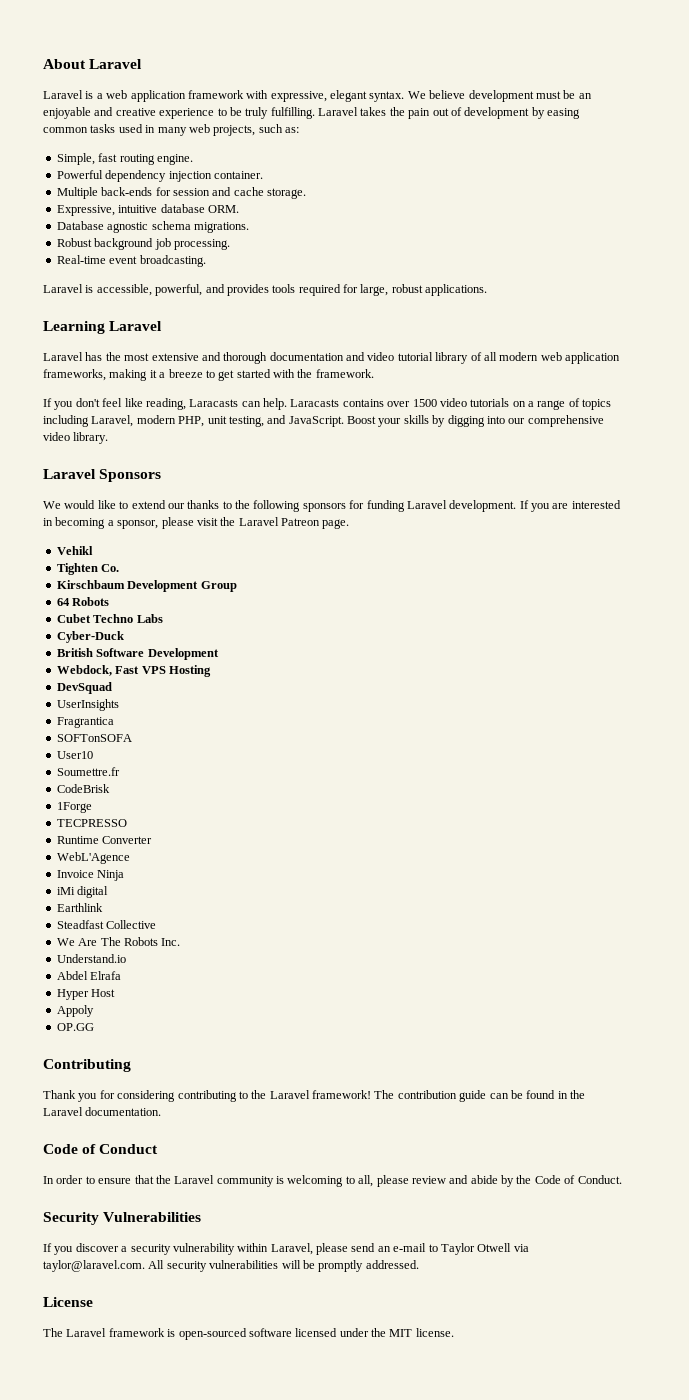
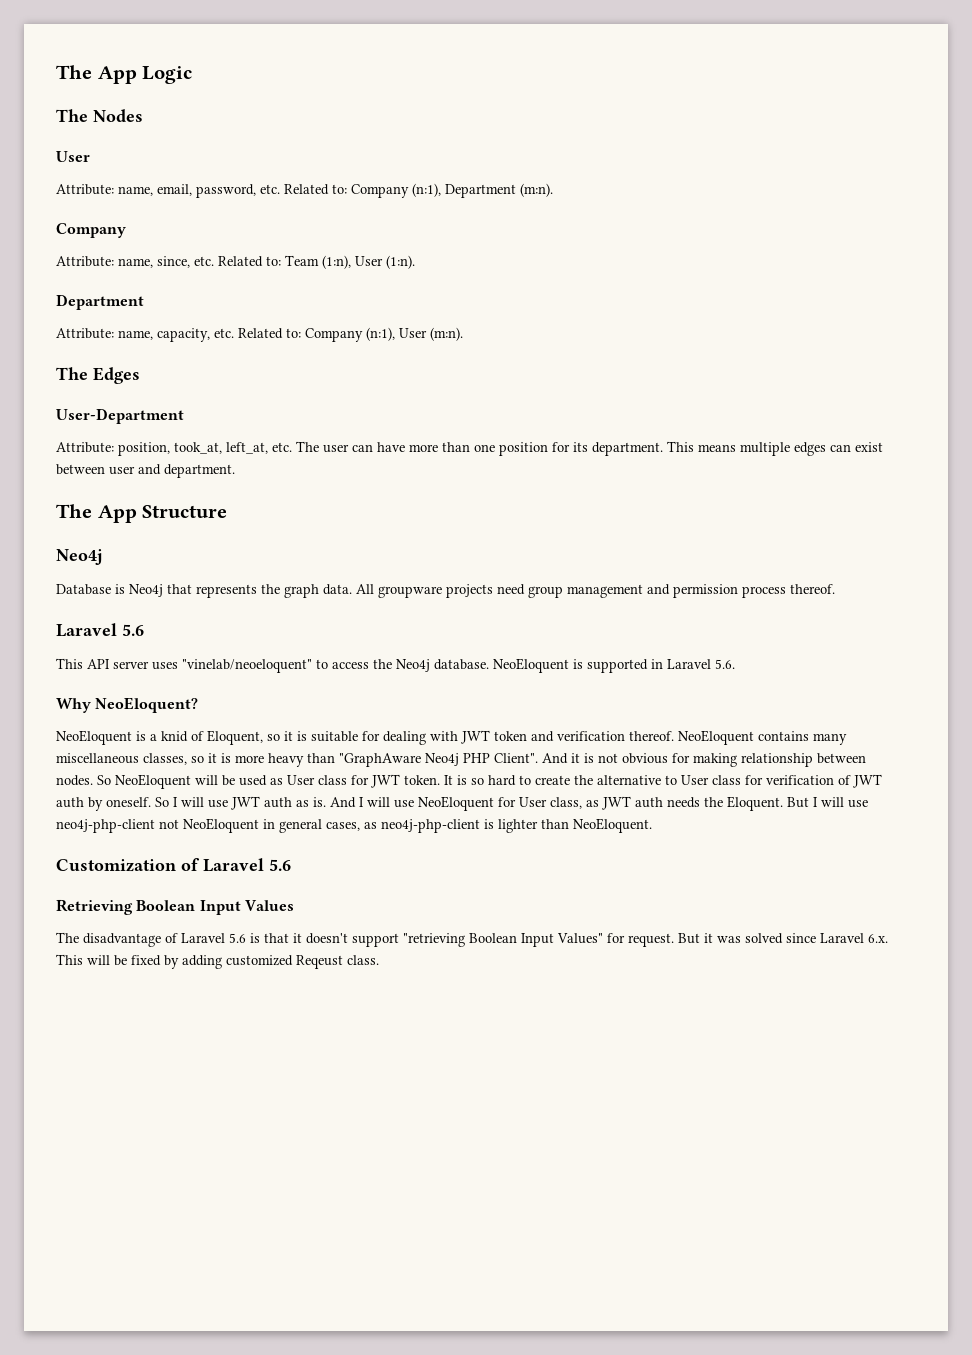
[43,59,143,69] [43,90,592,102] [43,107,580,119] [43,124,299,136] [56,153,193,165] [56,170,263,182] [56,187,306,199] [56,204,239,216] [56,221,249,233] [56,238,230,250] [56,255,206,267] [43,284,488,296] [43,321,163,334] [43,352,620,364] [43,369,374,381] [43,398,612,410] [43,415,604,427] [43,432,109,444] [43,469,162,482] [43,500,621,512] [43,517,350,529] [56,546,93,555] [56,563,120,575] [56,580,237,592] [56,597,110,606] [56,614,163,623] [56,631,124,643] [56,648,219,660] [56,665,211,677] [56,682,112,694] [56,699,119,711] [56,717,114,728] [56,734,132,742] [56,751,93,759] [56,767,120,776] [56,784,110,793] [56,802,92,813] [56,819,127,827] [56,836,153,844] [56,852,130,864] [56,870,125,881] [56,886,109,898] [56,903,103,912] [56,920,157,929] [56,937,181,946] [56,954,126,963] [56,971,122,980] [56,989,116,1000] [56,1005,94,1017] [56,1023,94,1031] [43,1059,131,1072] [43,1090,585,1102] [43,1107,162,1116] [43,1144,159,1154] [43,1175,622,1187] [43,1212,202,1225] [43,1243,529,1255] [43,1260,419,1272] [43,1297,93,1307] [43,1328,454,1340] About Laravel // Laravel is a web application framework with expressive, elegant syntax. We believe development must be an enjoyable and creative experience to be truly fulfilling. Laravel takes the pain out of development by easing common tasks used in many web projects, such as: // Simple, fast routing engine. // Powerful dependency injection container. // Multiple back-ends for session and cache storage. // Expressive, intuitive database ORM. // Database agnostic schema migrations. // Robust background job processing. // Real-time event broadcasting. // Laravel is accessible, powerful, and provides tools required for large, robust applications. // Learning Laravel // Laravel has the most extensive and thorough documentation and video tutorial library of all modern web application frameworks, making it a breeze to get started with the framework. // If you don't feel like reading, Laracasts can help. Laracasts contains over 1500 video tutorials on a range of topics including Laravel, modern PHP, unit testing, and JavaScript. Boost your skills by digging into our comprehensive video library. // Laravel Sponsors // We would like to extend our thanks to the following sponsors for funding Laravel development. If you are interested in becoming a sponsor, please visit the Laravel Patreon page. // Vehikl // Tighten Co. // Kirschbaum Development Group // 64 Robots // Cubet Techno Labs // Cyber-Duck // British Software Development // Webdock, Fast VPS Hosting // DevSquad // UserInsights // Fragrantica // SOFTonSOFA // User10 // Soumettre.fr // CodeBrisk // 1Forge // TECPRESSO // Runtime Converter // WebL'Agence // Invoice Ninja // iMi digital // Earthlink // Steadfast Collective // We Are The Robots Inc. // Understand.io // Abdel Elrafa // Hyper Host // Appoly // OP.GG // Contributing // Thank you for considering contributing to the Laravel framework! The contribution guide can be found in the Laravel documentation. // Code of Conduct // In order to ensure that the Laravel community is welcoming to all, please review and abide by the Code of Conduct. // Security Vulnerabilities // If you discover a security vulnerability within Laravel, please send an e-mail to Taylor Otwell via taylor@laravel.com. All security vulnerabilities will be promptly addressed. // License // The Laravel framework is open-sourced software licensed under the MIT license. -> [56,65,193,84] [56,109,143,122] [56,151,90,162] [56,183,553,198] [56,223,126,238] [56,255,415,269] [56,294,144,310] [56,327,463,342] [56,367,140,384] [56,408,184,424] [56,441,883,456] [56,464,235,478] [56,504,228,523] [56,549,103,565] [56,584,835,598] [56,623,144,637] [56,658,735,673] [56,697,199,713] [56,730,847,745] [56,753,866,767] [56,774,882,789] [56,796,868,811] [56,818,652,833] [56,858,291,872] [56,899,294,915] [56,932,888,947] [56,954,379,969] The App Logic // The Nodes // User // Attribute: name, email, password, etc. Related to: Company (n:1), Department (m:n). // Company // Attribute: name, since, etc. Related to: Team (1:n), User (1:n). // Department // Attribute: name, capacity, etc. Related to: Company (n:1), User (m:n). // The Edges // User-Department // Attribute: position, took_at, left_at, etc. The user can have more than one position for its department. This means multiple edges can exist between user and department. // The App Structure // Neo4j // Database is Neo4j that represents the graph data. All groupware projects need group management and permission process thereof. // Laravel 5.6 // This API server uses "vinelab/neoeloquent" to access the Neo4j database. NeoEloquent is supported in Laravel 5.6. // Why NeoEloquent? // NeoEloquent is a knid of Eloquent, so it is suitable for dealing with JWT token and verification thereof. NeoEloquent contains many miscellaneous classes, so it is more heavy than "GraphAware Neo4j PHP Client". And it is not obvious for making relationship between nodes. So NeoEloquent will be used as User class for JWT token. It is so hard to create the alternative to User class for verification of JWT auth by oneself. So I will use JWT auth as is. And I will use NeoEloquent for User class, as JWT auth needs the Eloquent. But I will use neo4j-php-client not NeoEloquent in general cases, as neo4j-php-client is lighter than NeoEloquent. // Customization of Laravel 5.6 // Retrieving Boolean Input Values // The disadvantage of Laravel 5.6 is that it doesn't support "retrieving Boolean Input Values" for request. But it was solved since Laravel 6.x. This will be fixed by adding customized Reqeust class.

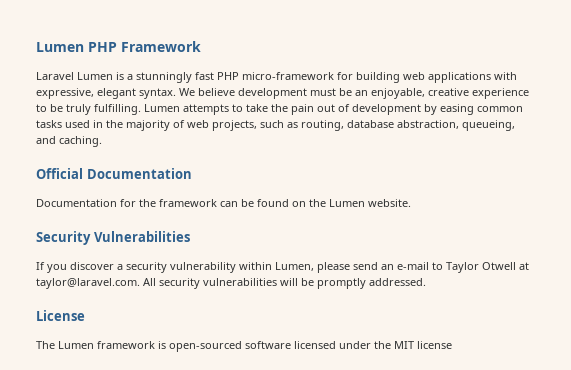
[56,65,193,84] [56,109,143,122] [56,151,90,162] [56,183,553,198] [56,223,126,238] [56,255,415,269] [56,294,144,310] [56,327,463,342] [56,367,140,384] [56,408,184,424] [56,441,883,456] [56,464,235,478] [56,504,228,523] [56,549,103,565] [56,584,835,598] [56,623,144,637] [56,658,735,673] [56,697,199,713] [56,730,847,745] [56,753,866,767] [56,774,882,789] [56,796,868,811] [56,818,652,833] [56,858,291,872] [56,899,294,915] [56,932,888,947] [56,954,379,969] The App Logic // The Nodes // User // Attribute: name, email, password, etc. Related to: Company (n:1), Department (m:n). // Company // Attribute: name, since, etc. Related to: Team (1:n), User (1:n). // Department // Attribute: name, capacity, etc. Related to: Company (n:1), User (m:n). // The Edges // User-Department // Attribute: position, took_at, left_at, etc. The user can have more than one position for its department. This means multiple edges can exist between user and department. // The App Structure // Neo4j // Database is Neo4j that represents the graph data. All groupware projects need group management and permission process thereof. // Laravel 5.6 // This API server uses "vinelab/neoeloquent" to access the Neo4j database. NeoEloquent is supported in Laravel 5.6. // Why NeoEloquent? // NeoEloquent is a knid of Eloquent, so it is suitable for dealing with JWT token and verification thereof. NeoEloquent contains many miscellaneous classes, so it is more heavy than "GraphAware Neo4j PHP Client". And it is not obvious for making relationship between nodes. So NeoEloquent will be used as User class for JWT token. It is so hard to create the alternative to User class for verification of JWT auth by oneself. So I will use JWT auth as is. And I will use NeoEloquent for User class, as JWT auth needs the Eloquent. But I will use neo4j-php-client not NeoEloquent in general cases, as neo4j-php-client is lighter than NeoEloquent. // Customization of Laravel 5.6 // Retrieving Boolean Input Values // The disadvantage of Laravel 5.6 is that it doesn't support "retrieving Boolean Input Values" for request. But it was solved since Laravel 6.x. This will be fixed by adding customized Reqeust class. -> [36,41,201,52] [36,72,517,83] [36,88,529,99] [36,104,523,115] [36,120,515,131] [36,136,102,147] [36,168,192,179] [36,199,411,207] [36,231,190,245] [36,262,529,273] [36,278,426,289] [36,310,85,321] [36,341,452,352] Lumen PHP Framework // Laravel Lumen is a stunningly fast PHP micro-framework for building web applications with expressive, elegant syntax. We believe development must be an enjoyable, creative experience to be truly fulfilling. Lumen attempts to take the pain out of development by easing common tasks used in the majority of web projects, such as routing, database abstraction, queueing, and caching. // Official Documentation // Documentation for the framework can be found on the Lumen website. // Security Vulnerabilities // If you discover a security vulnerability within Lumen, please send an e-mail to Taylor Otwell at taylor@laravel.com. All security vulnerabilities will be promptly addressed. // License // The Lumen framework is open-sourced software licensed under the MIT license

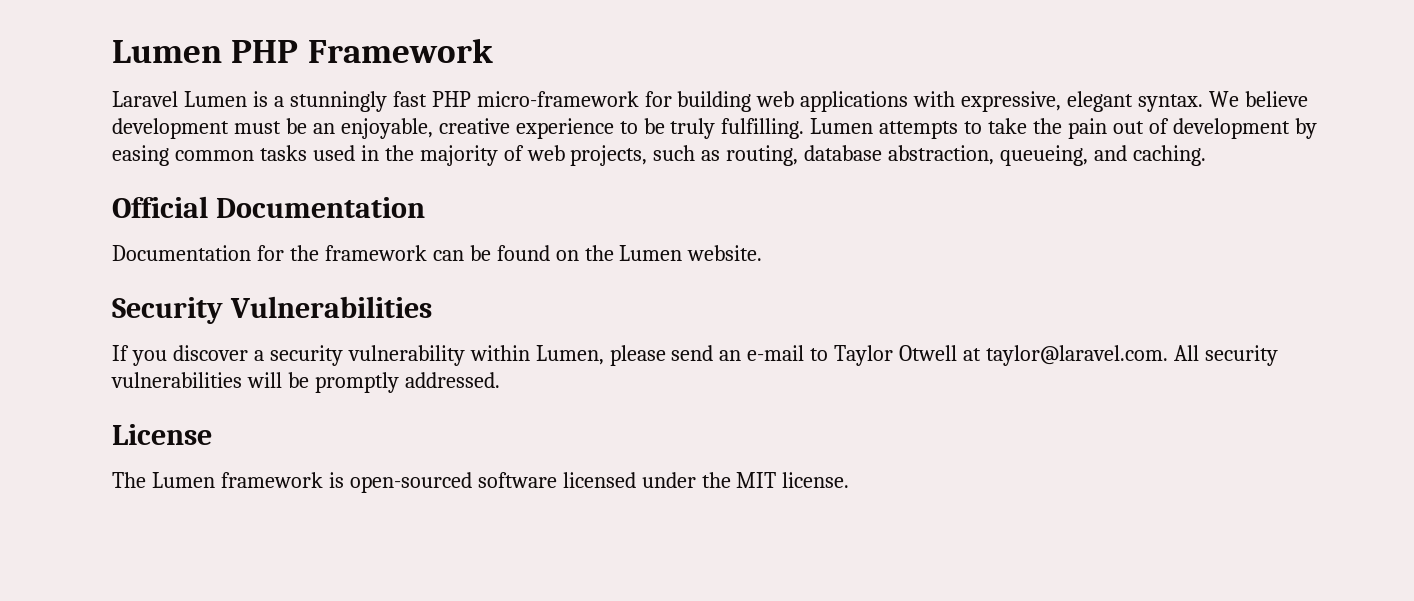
[417,341,452,349] license -> [782,472,850,488] license.

